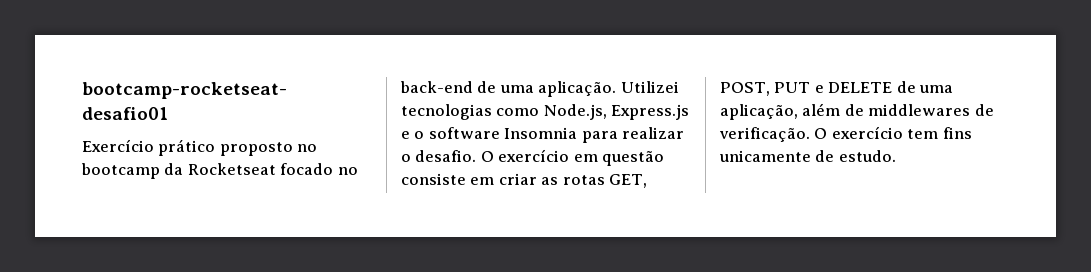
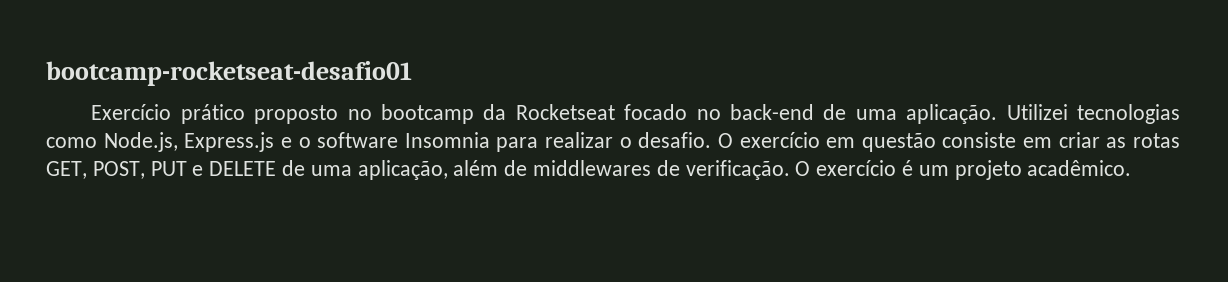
[907,127,972,139] [719,150,896,162] tem fins unicamente de estudo. -> [902,160,1132,180] é um projeto acadêmico.

